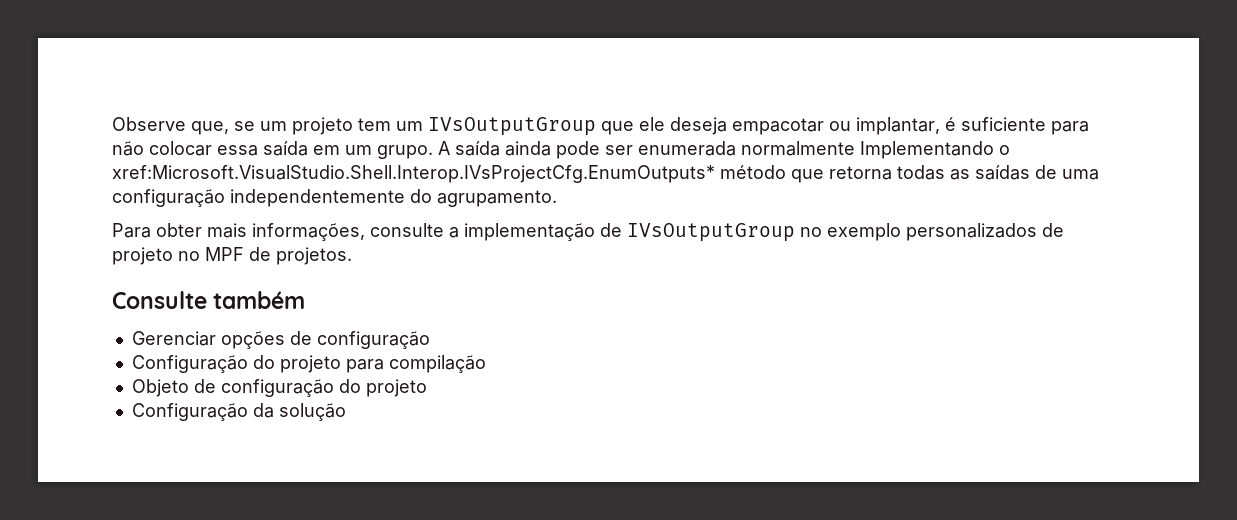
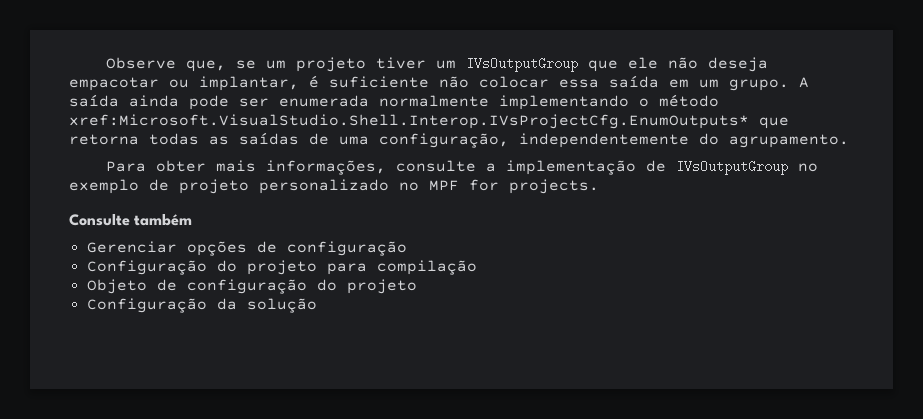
[358,118,391,131] tem -> [375,57,426,69] tiver
(665, 124) none -> [667,57,698,69] não
[1051,121,1089,135] para -> (429, 82) none
[860,141,1010,159] [112,165,786,183] Implementando o xref:Microsoft.VisualStudio.Shell.Interop.IVsProjectCfg.EnumOutputs* método -> [499,94,719,110] [69,114,749,129] implementando o método xref:Microsoft.VisualStudio.Shell.Interop.IVsProjectCfg.EnumOutputs*
[112,189,225,207] configuração -> [379,133,509,148] configuração,
[906,223,1037,241] personalizados -> (139, 186) none
(173, 256) none -> [259,179,389,194] personalizado
[249,247,352,265] de projetos. -> [469,179,599,194] for projects.

